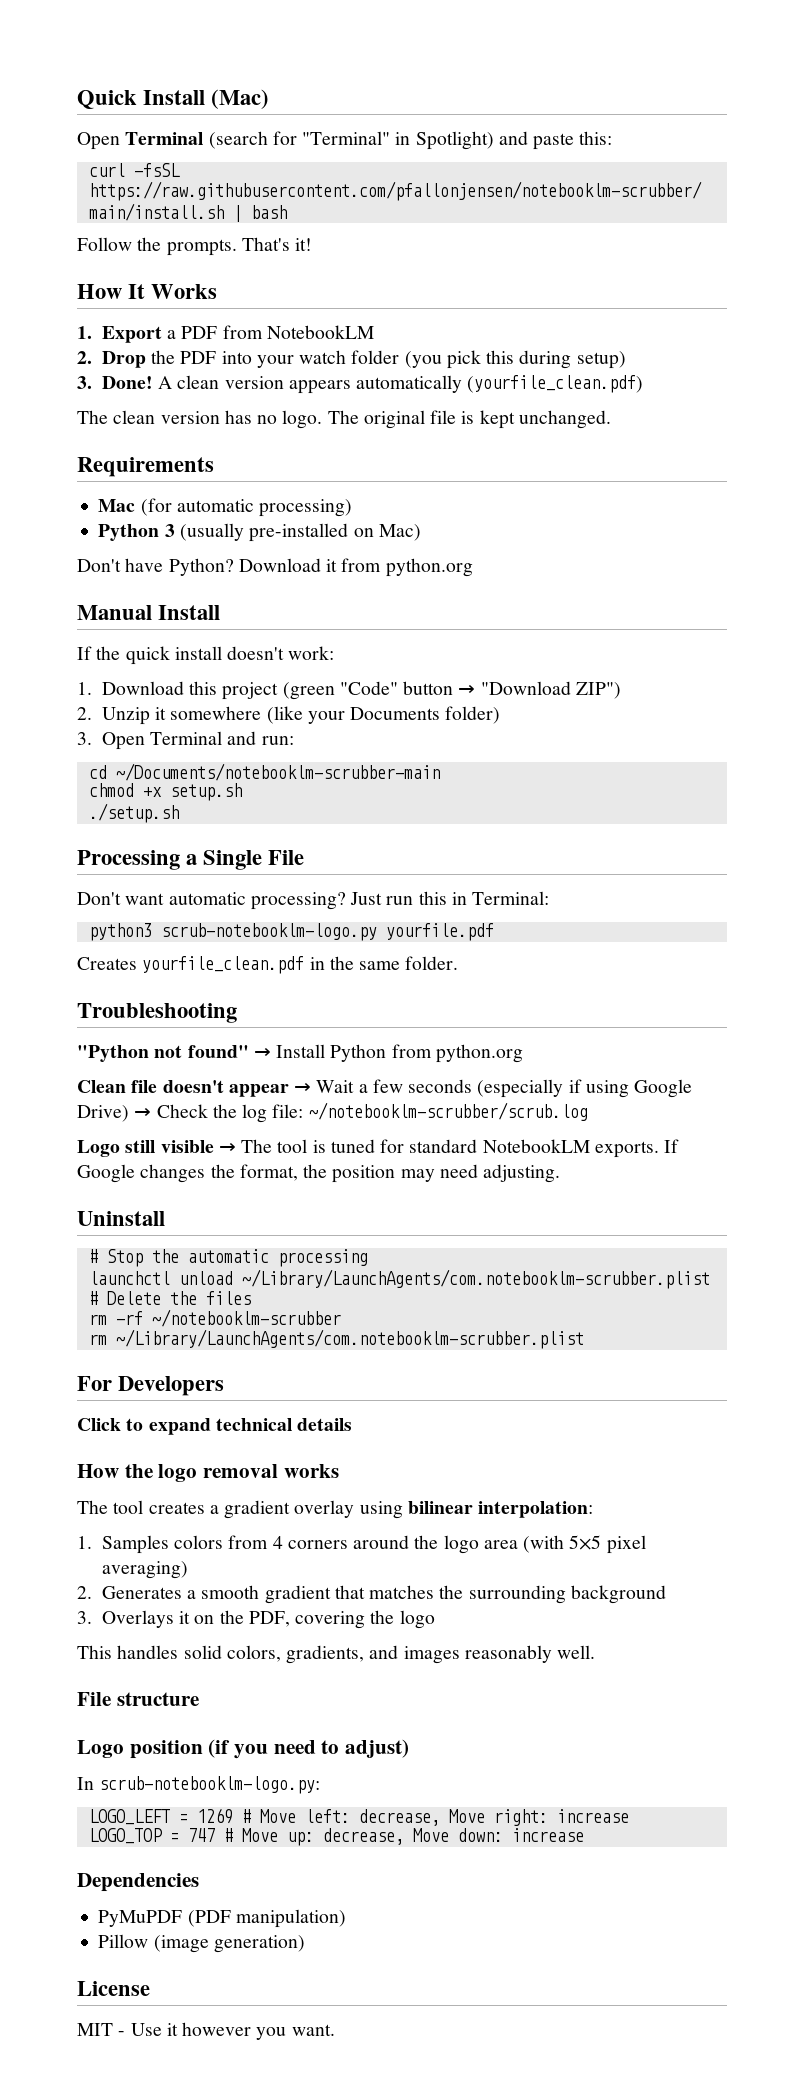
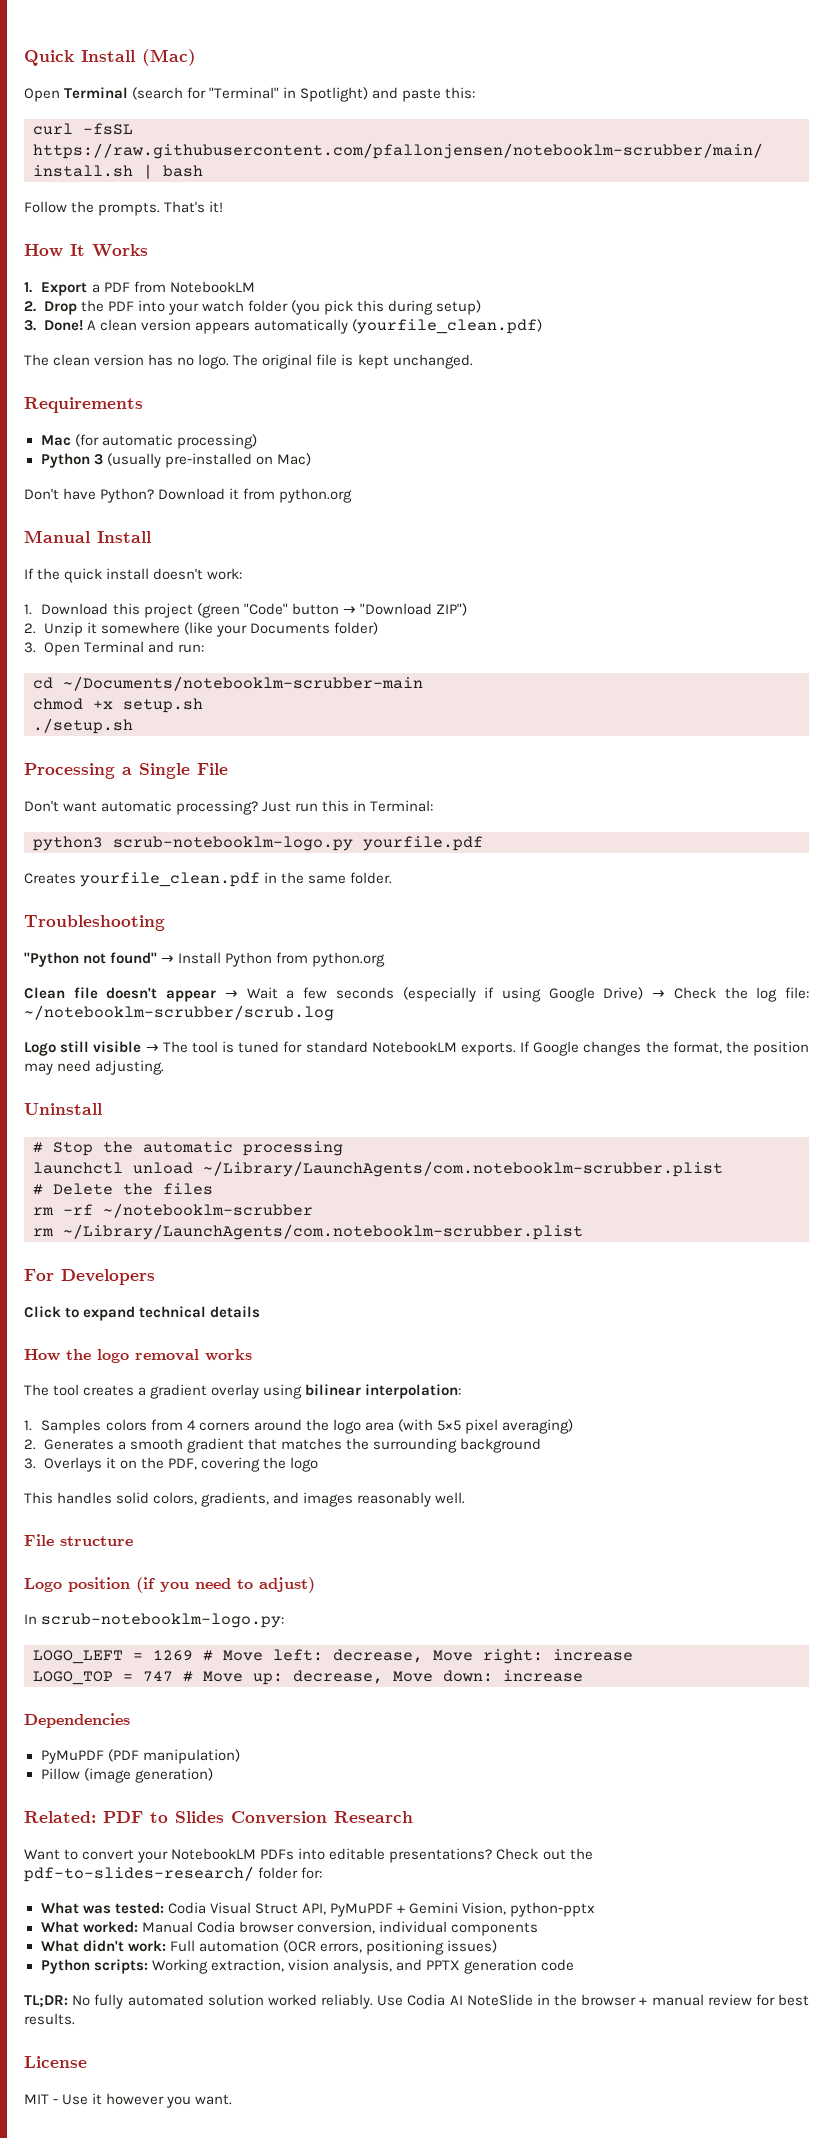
(305, 1944) none -> [24,1811,413,1824] [24,1848,593,1863] [24,1866,323,1882] [40,1902,596,1917] [40,1921,538,1936] [40,1940,497,1955] [40,1959,574,1974] [24,1994,809,2009] [24,2013,75,2025] // Related: PDF to Slides Conversion Research // Want to convert your NotebookLM PDFs into editable presentations? Check out the pdf-to-slides-research/ folder for: // What was tested: Codia Visual Struct API, PyMuPDF + Gemini Vision, python-pptx // What worked: Manual Codia browser conversion, individual components // What didn't work: Full automation (OCR errors, positioning issues) // Python scripts: Working extraction, vision analysis, and PPTX generation code // TL;DR: No fully automated solution worked reliably. Use Codia AI NoteSlide in the browser + manual review for best results.

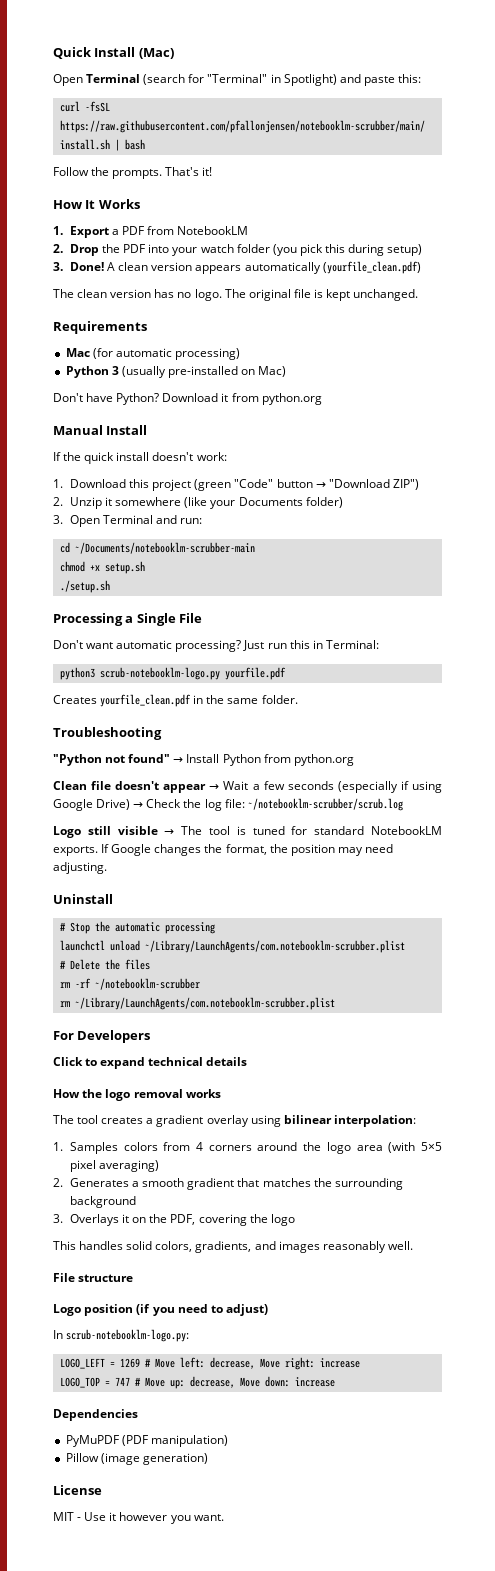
[24,1811,413,1824] [24,1848,593,1863] [24,1866,323,1882] [40,1902,596,1917] [40,1921,538,1936] [40,1940,497,1955] [40,1959,574,1974] [24,1994,809,2009] [24,2013,75,2025] // Related: PDF to Slides Conversion Research // Want to convert your NotebookLM PDFs into editable presentations? Check out the pdf-to-slides-research/ folder for: // What was tested: Codia Visual Struct API, PyMuPDF + Gemini Vision, python-pptx // What worked: Manual Codia browser conversion, individual components // What didn't work: Full automation (OCR errors, positioning issues) // Python scripts: Working extraction, vision analysis, and PPTX generation code // TL;DR: No fully automated solution worked reliably. Use Codia AI NoteSlide in the browser + manual review for best results. -> (208, 1459) none

